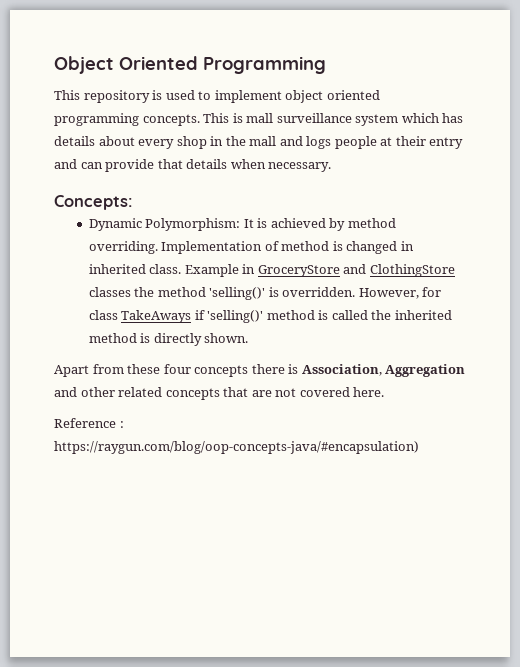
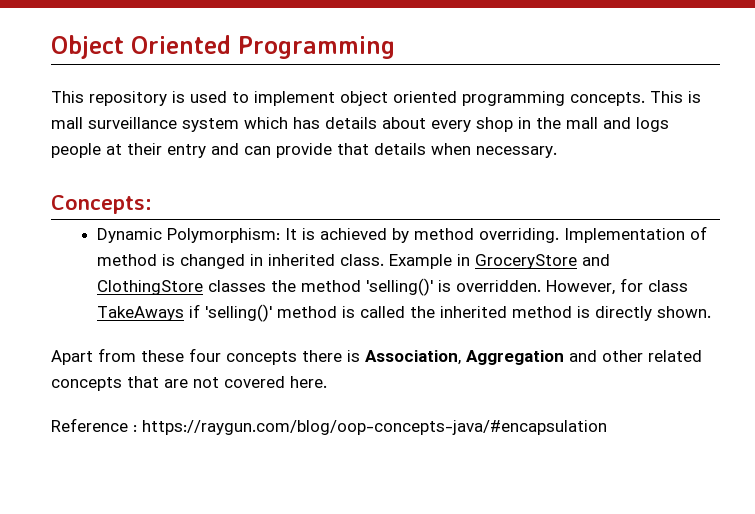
[54,441,419,454] https://raygun.com/blog/oop-concepts-java/#encapsulation) -> [142,420,607,435] https://raygun.com/blog/oop-concepts-java/#encapsulation

